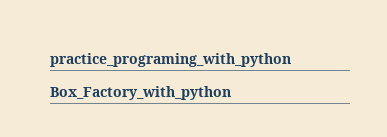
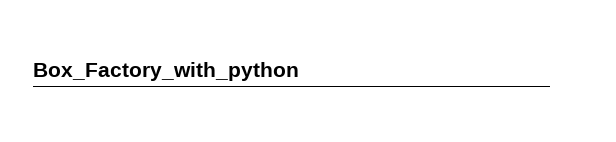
[50,53,291,67] practice_programing_with_python // -> (33, 71) none

